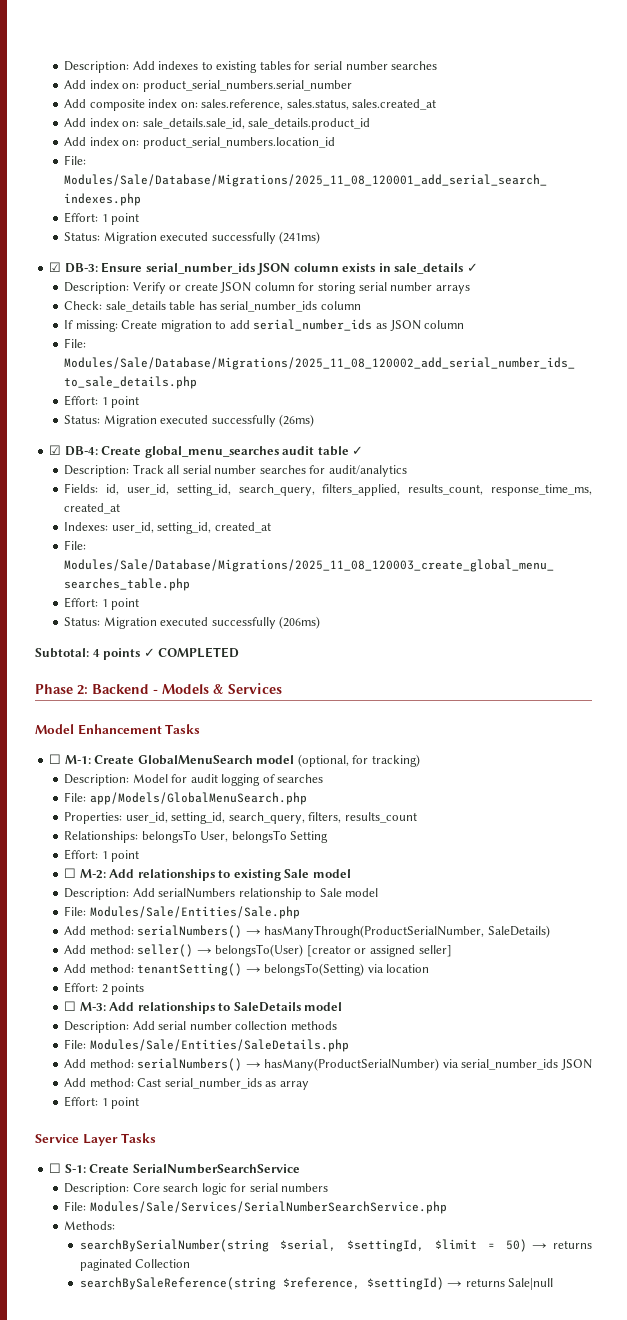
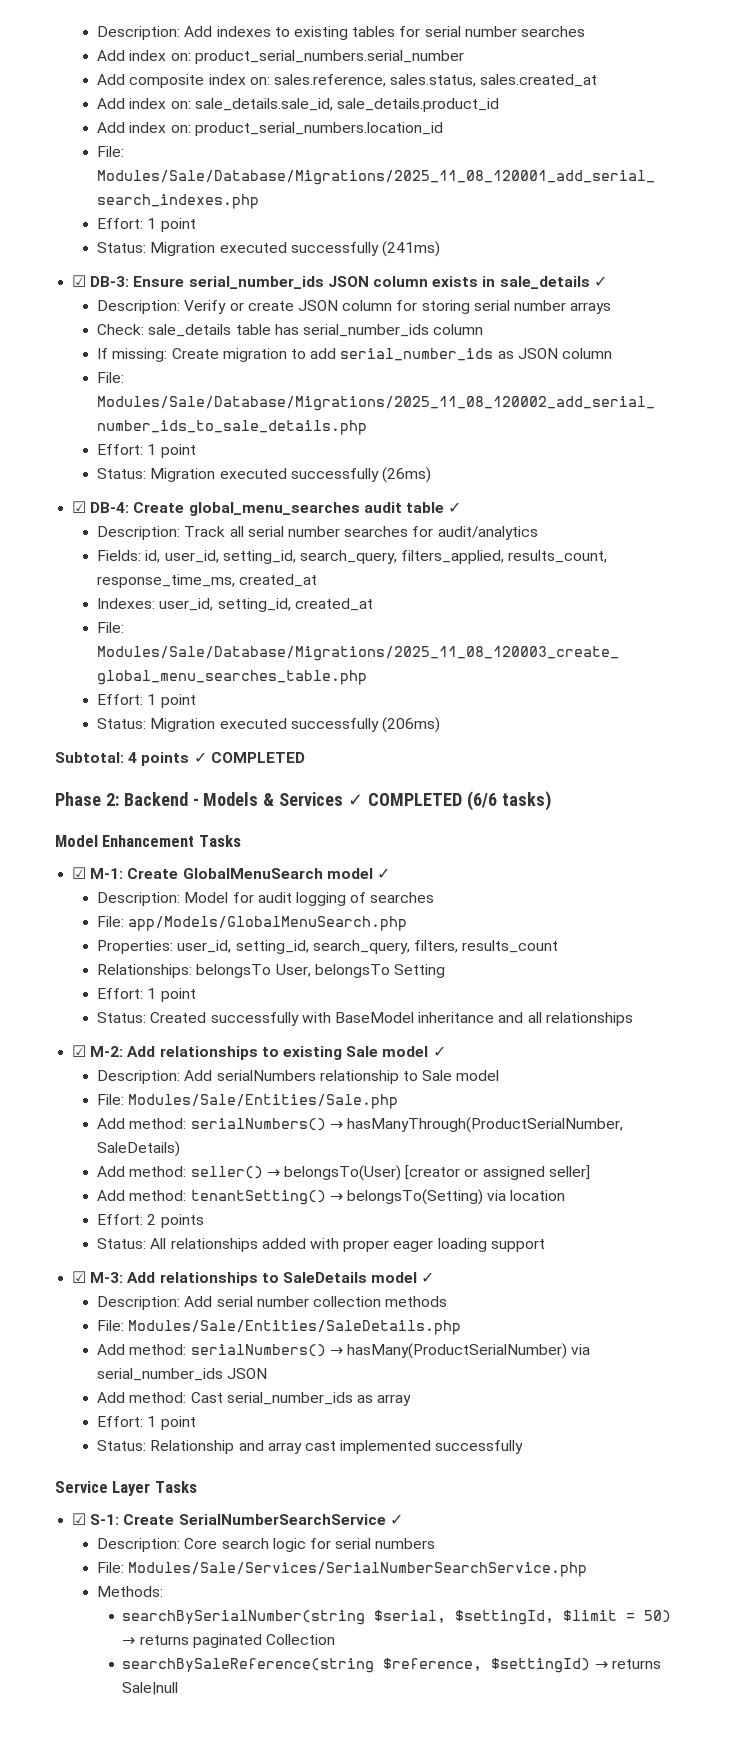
(282, 688) none -> [348,791,551,811] ✓ COMPLETED (6/6 tasks)
[49,754,62,764] ☐ -> [72,867,87,879] ☑
[297,754,420,767] (optional, for tracking) -> [376,868,390,879] ✓
[64,868,77,878] ☐ -> [97,1012,633,1026] [72,1045,87,1057] Status: Created successfully with BaseModel inheritance and all relationships // ☑
(351, 873) none -> [432,1046,446,1057] ✓
[64,1001,77,1011] ☐ -> [97,1238,545,1252] [72,1271,87,1283] Status: All relationships added with proper eager loading support // ☑
(343, 1006) none -> [421,1272,435,1283] ✓
(140, 1103) none -> [97,1440,524,1454] // Status: Relationship and array cast implemented successfully
[49,1163,62,1173] ☐ -> [72,1513,87,1525] ☑
(300, 1169) none -> [389,1514,403,1525] ✓

